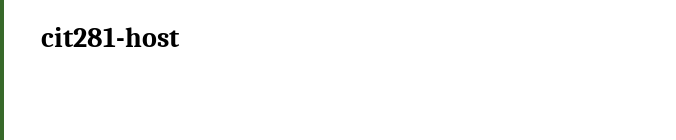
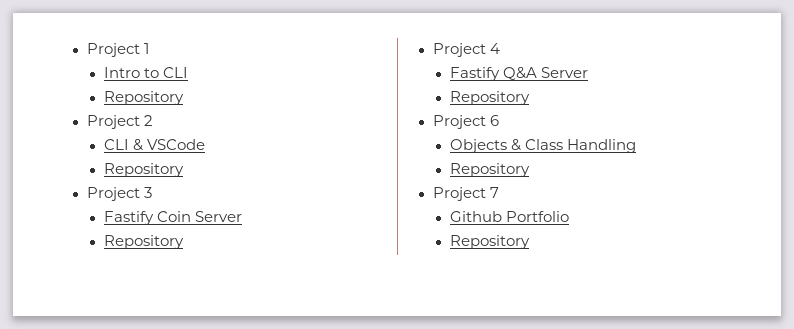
[41,27,180,47] cit281-host -> [86,43,149,57] [103,67,188,78] [103,91,184,105] [86,115,153,129] [103,139,205,151] [103,163,184,177] [86,187,152,201] [103,211,242,225] [103,235,184,249] [432,43,500,57] [449,67,588,81] [449,91,530,105] [432,115,499,129] [449,139,636,153] [449,163,530,177] [432,187,499,201] [449,211,569,222] [449,235,530,249] Project 1 // Intro to CLI // Repository // Project 2 // CLI & VSCode // Repository // Project 3 // Fastify Coin Server // Repository // Project 4 // Fastify Q&A Server // Repository // Project 6 // Objects & Class Handling // Repository // Project 7 // Github Portfolio // Repository

